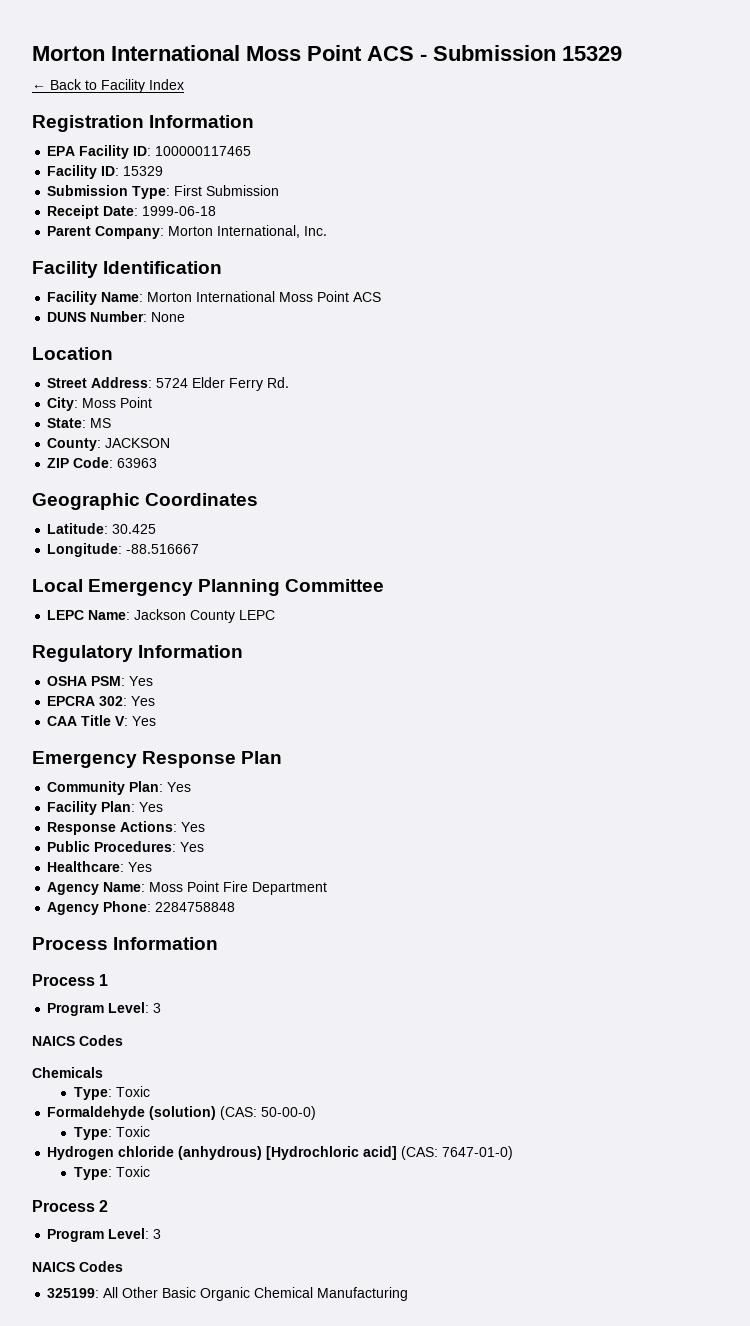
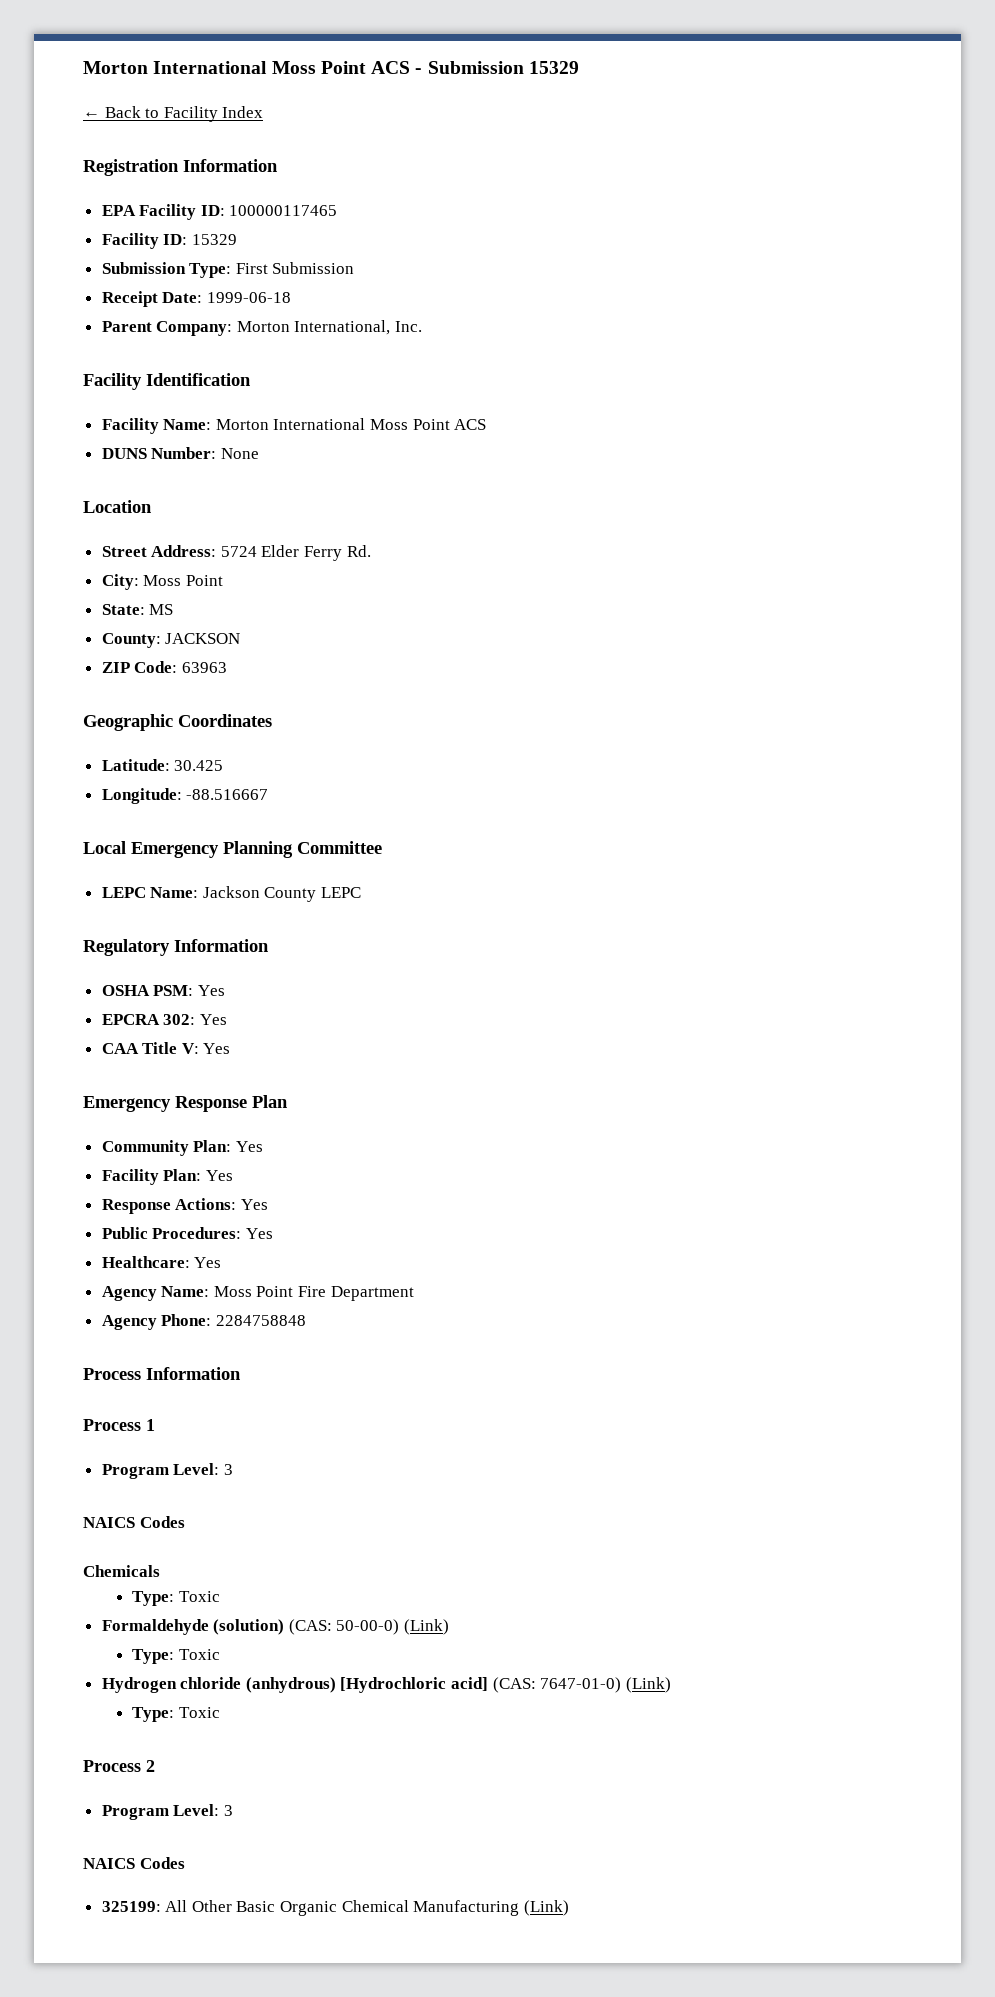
(317, 1113) none -> [404,1619,450,1635] (Link)
(514, 1153) none -> [625,1677,671,1693] (Link)
(409, 1294) none -> [523,1900,569,1916] (Link)

